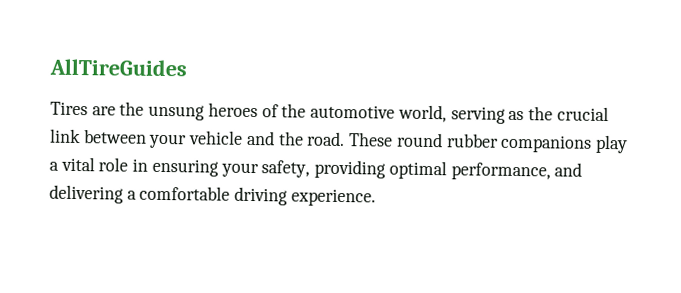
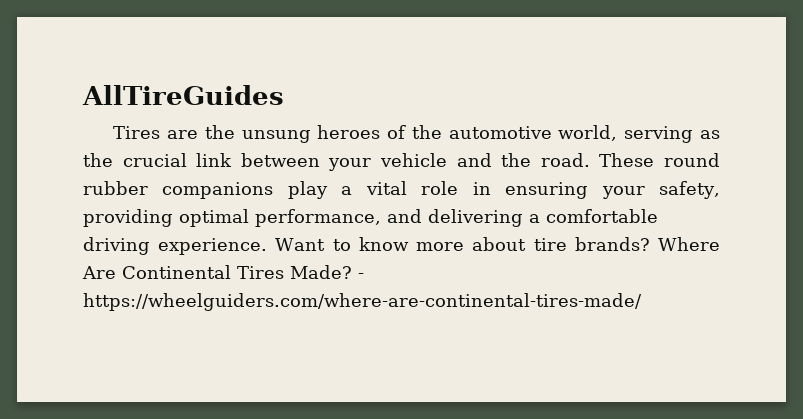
(376, 197) none -> [275,237,720,251] [82,265,364,279] [83,293,642,311] Want to know more about tire brands? Where Are Continental Tires Made? - https://wheelguiders.com/where-are-continental-tires-made/

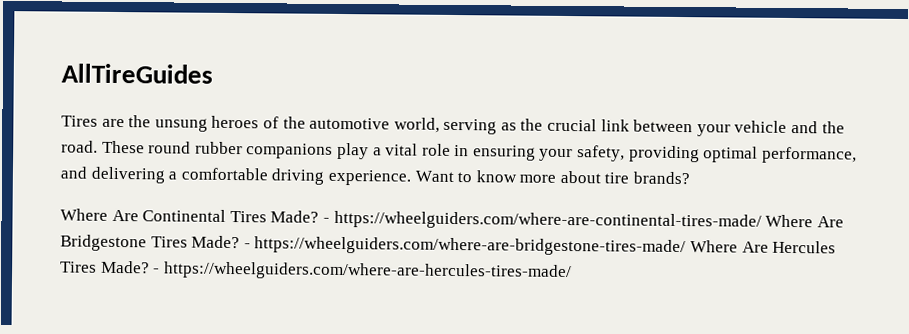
(650, 244) none -> (691, 178) //
(642, 302) none -> [765,214,844,228] [60,234,837,257] [60,260,572,282] Where Are Bridgestone Tires Made? - https://wheelguiders.com/where-are-bridgestone-tires-made/ Where Are Hercules Tires Made? - https://wheelguiders.com/where-are-hercules-tires-made/

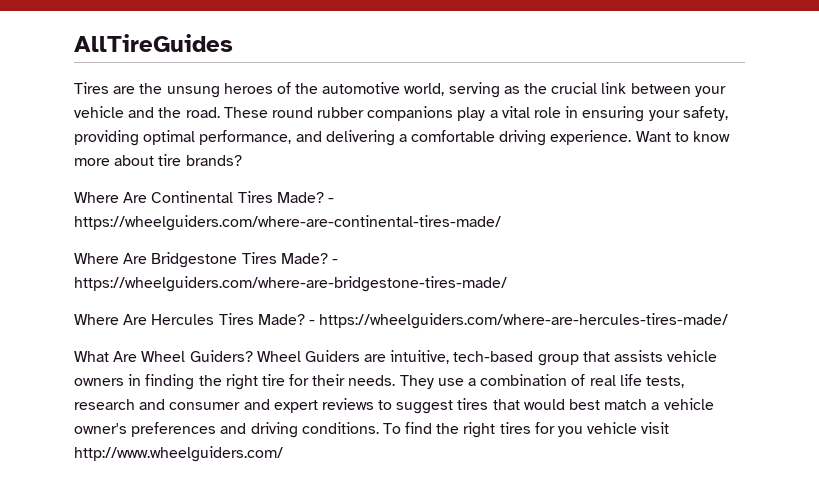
(762, 220) none -> (501, 223) //
(687, 246) none -> (507, 284) //
(572, 271) none -> [74,350,718,366] [74,374,684,390] [74,398,714,414] [74,422,670,438] [74,446,283,462] // What Are Wheel Guiders? Wheel Guiders are intuitive, tech-based group that assists vehicle owners in finding the right tire for their needs. They use a combination of real life tests, research and consumer and expert reviews to suggest tires that would best match a vehicle owner's preferences and driving conditions. To find the right tires for you vehicle visit http://www.wheelguiders.com/

